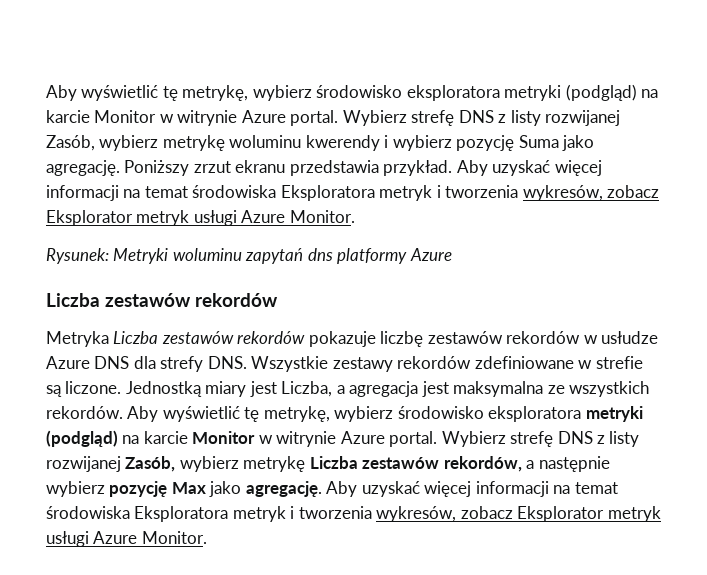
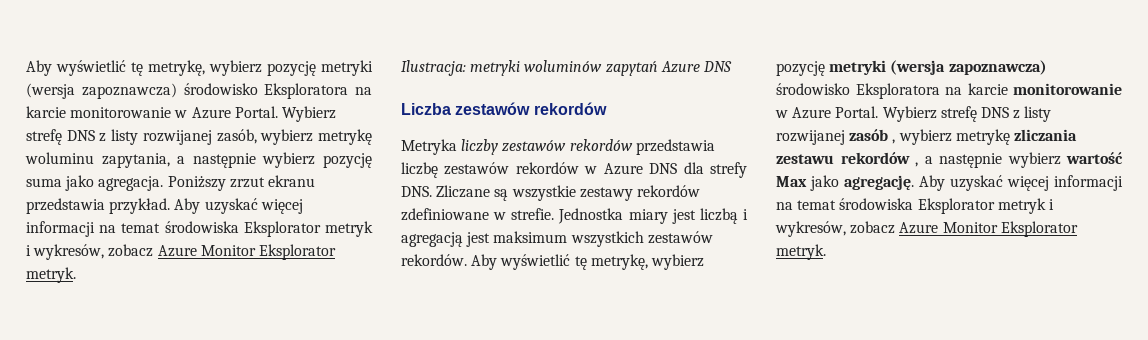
[46,84,659,101] [46,110,621,126] [46,135,95,151] Aby wyświetlić tę metrykę, wybierz środowisko eksploratora metryki (podgląd) na karcie Monitor w witrynie Azure portal. Wybierz strefę DNS z listy rozwijanej Zasób, -> [26,60,373,76] [26,83,372,99] [26,106,336,122] [26,129,257,145] Aby wyświetlić tę metrykę, wybierz pozycję metryki (wersja zapoznawcza) środowisko Eksploratora na karcie monitorowanie w Azure Portal. Wybierz strefę DNS z listy rozwijanej zasób,
[305,135,595,151] [46,160,120,176] kwerendy i wybierz pozycję Suma jako agregację. -> [101,152,372,168] [26,175,164,191] zapytania, a następnie wybierz pozycję suma jako agregacja.
[280,185,660,201] [46,210,355,226] [46,248,452,264] Eksploratora metryk i tworzenia wykresów, zobacz Eksplorator metryk usługi Azure Monitor. // Rysunek: Metryki woluminu zapytań dns platformy Azure -> [243,221,373,237] [26,244,336,260] [26,267,76,283] [401,60,732,76] Eksplorator metryk i wykresów, zobacz Azure Monitor Eksplorator metryk. // Ilustracja: metryki woluminów zapytań Azure DNS
[113,331,376,347] Liczba zestawów rekordów pokazuje -> [461,139,715,155] liczby zestawów rekordów przedstawia
[601,331,659,344] usłudze -> (598, 170) none
[251,356,329,372] Wszystkie -> [436,185,576,201] Zliczane są wszystkie
[595,356,643,369] [46,381,650,397] strefie są liczone. Jednostką miary jest Liczba, a agregacja jest maksymalna ze wszystkich -> [511,208,748,224] [401,231,713,247] strefie. Jednostka miary jest liczbą i agregacją jest maksimum wszystkich zestawów
[397,406,643,422] [46,430,640,447] [46,456,610,472] [46,481,168,497] środowisko eksploratora metryki (podgląd) na karcie Monitor w witrynie Azure portal. Wybierz strefę DNS z listy rozwijanej Zasób, wybierz metrykę Liczba zestawów rekordów, a następnie wybierz pozycję -> [776,60,1047,76] [776,83,1122,99] [775,106,1052,122] [776,129,1077,145] [776,152,1123,168] pozycję metryki (wersja zapoznawcza) środowisko Eksploratora na karcie monitorowanie w Azure Portal. Wybierz strefę DNS z listy rozwijanej zasób , wybierz metrykę zliczania zestawu rekordów , a następnie wybierz wartość
[134,506,661,522] [46,531,207,547] Eksploratora metryk i tworzenia wykresów, zobacz Eksplorator metryk usługi Azure Monitor. -> [917,198,1054,214] [775,221,1078,237] [776,244,826,260] Eksplorator metryk i wykresów, zobacz Azure Monitor Eksplorator metryk.

